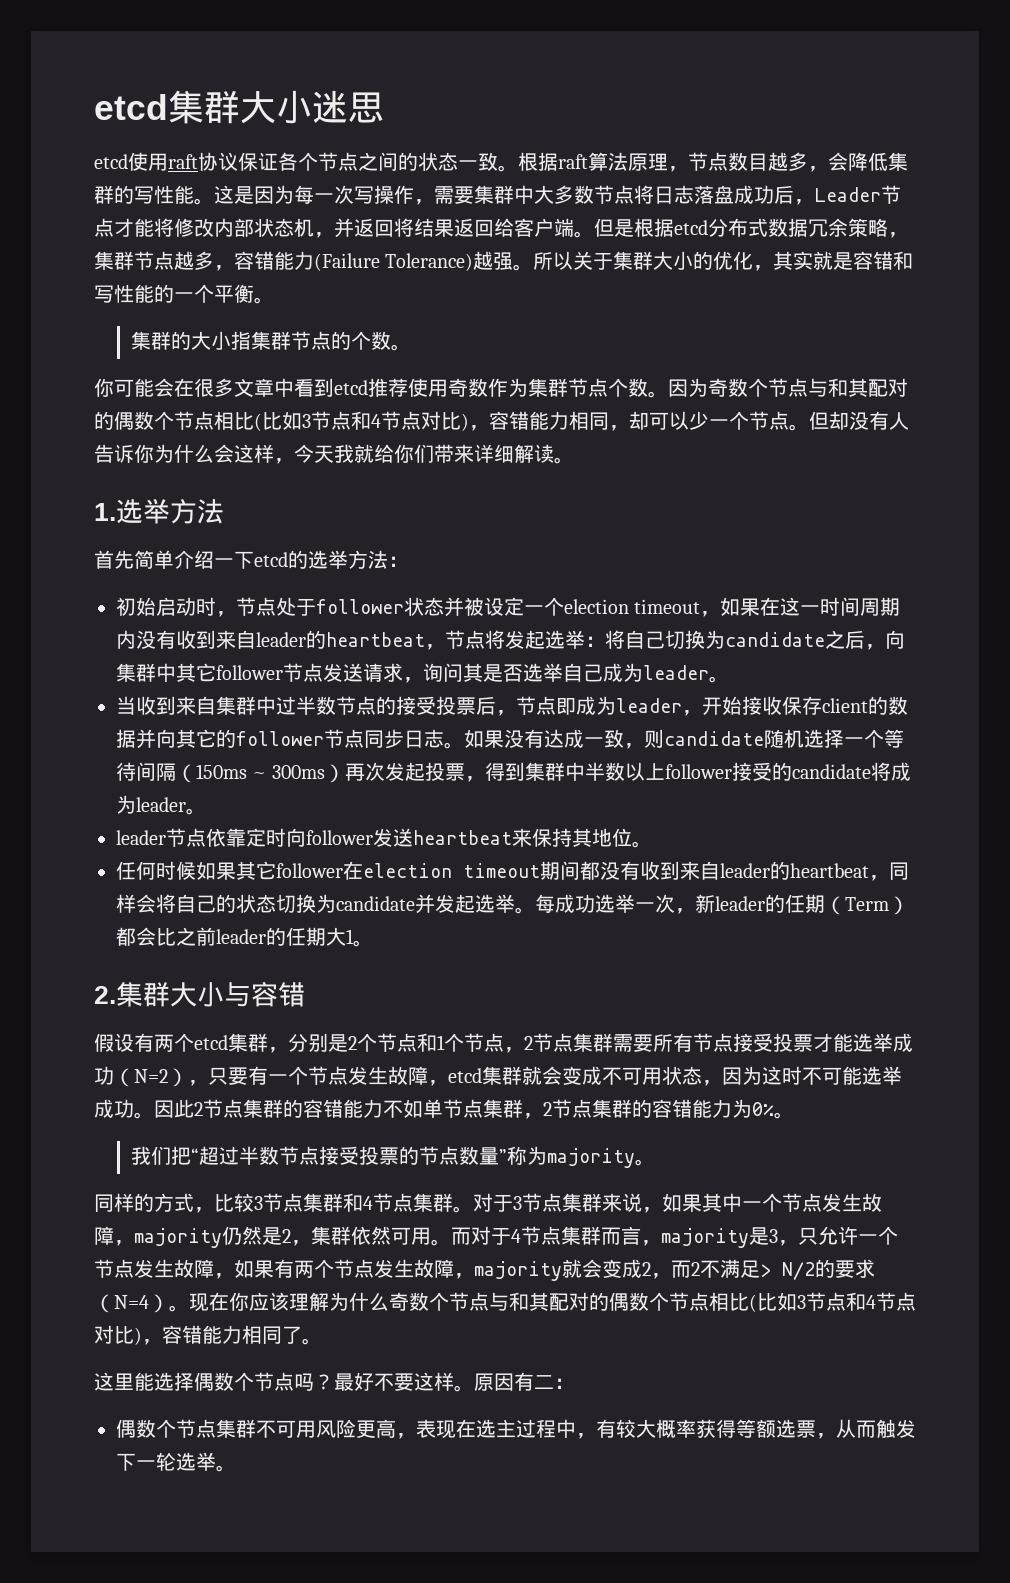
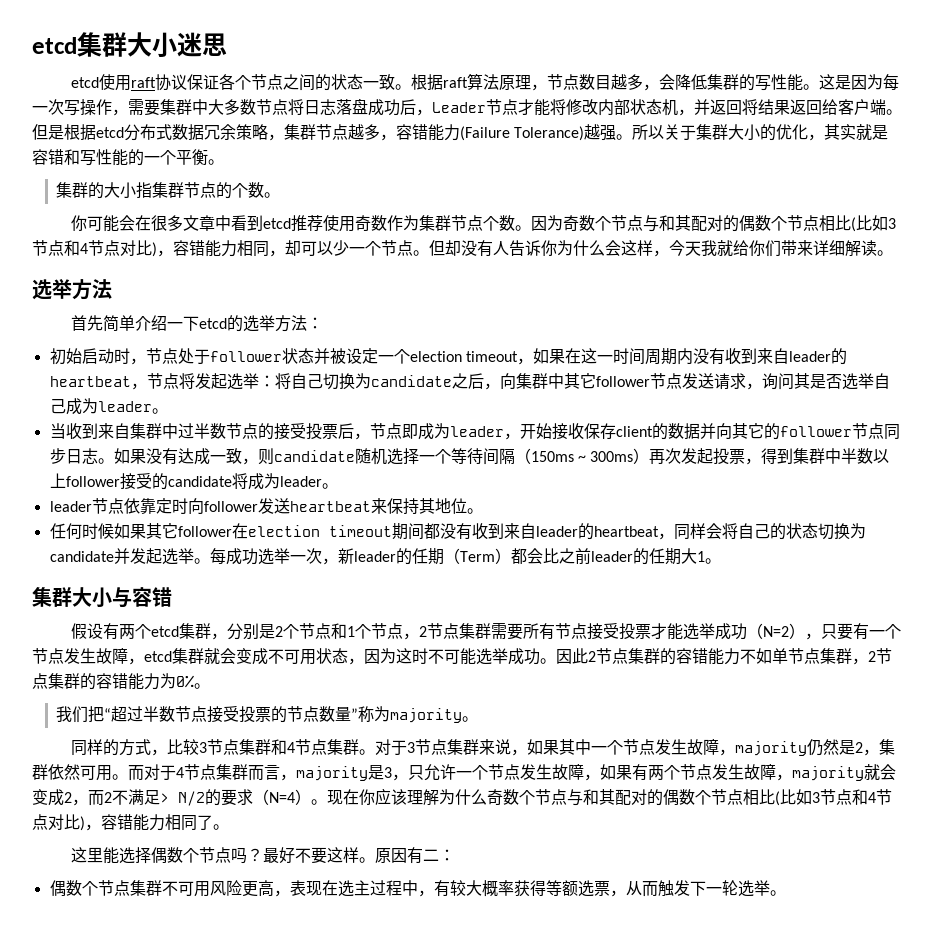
[94,503,116,521] 1. -> (893, 253) none
[94,986,116,1004] 2. -> (721, 561) none

